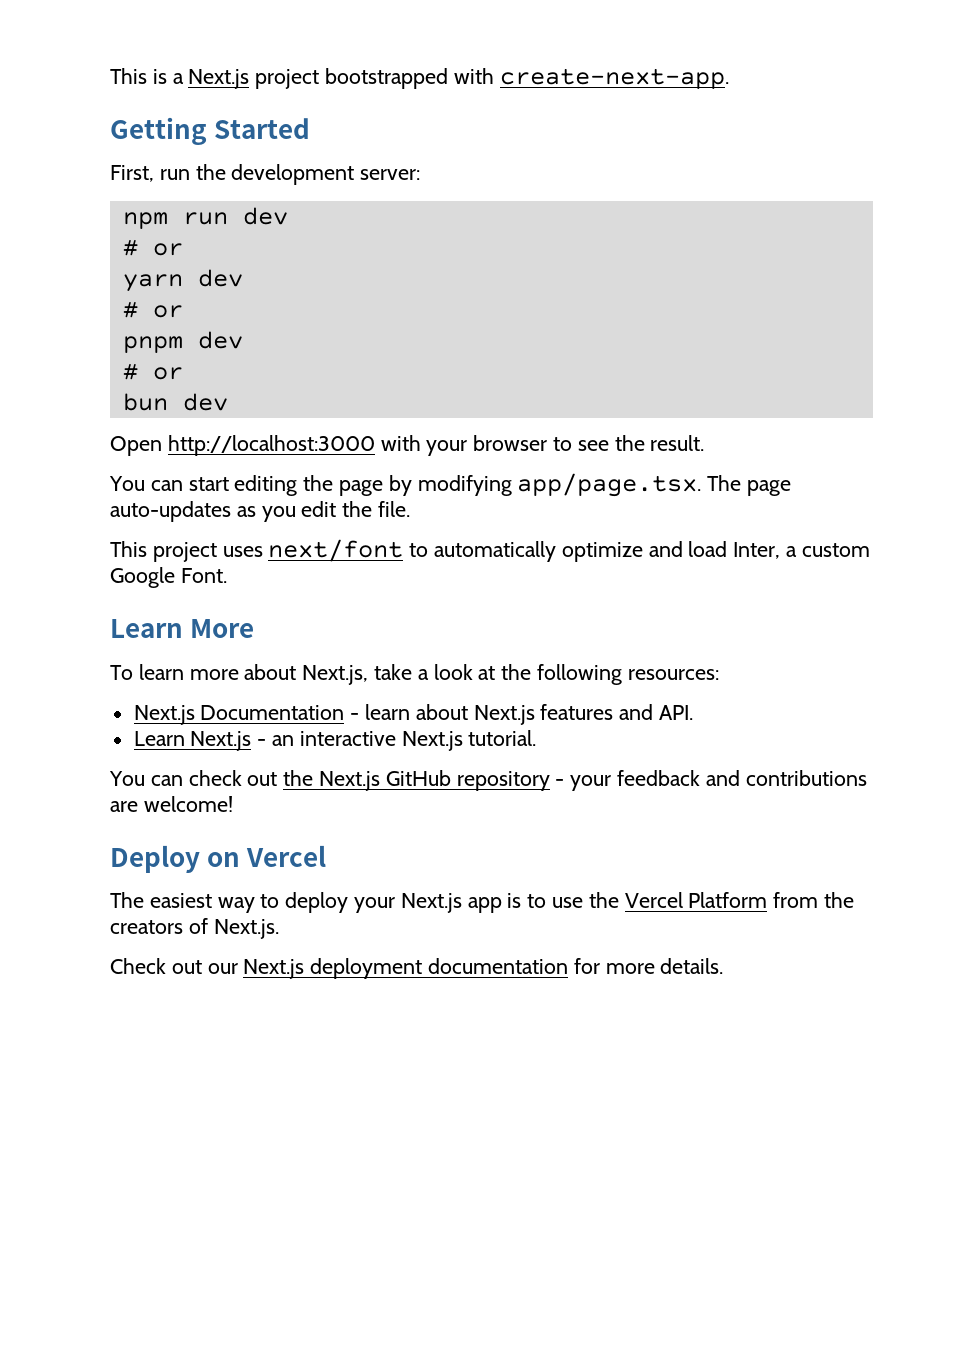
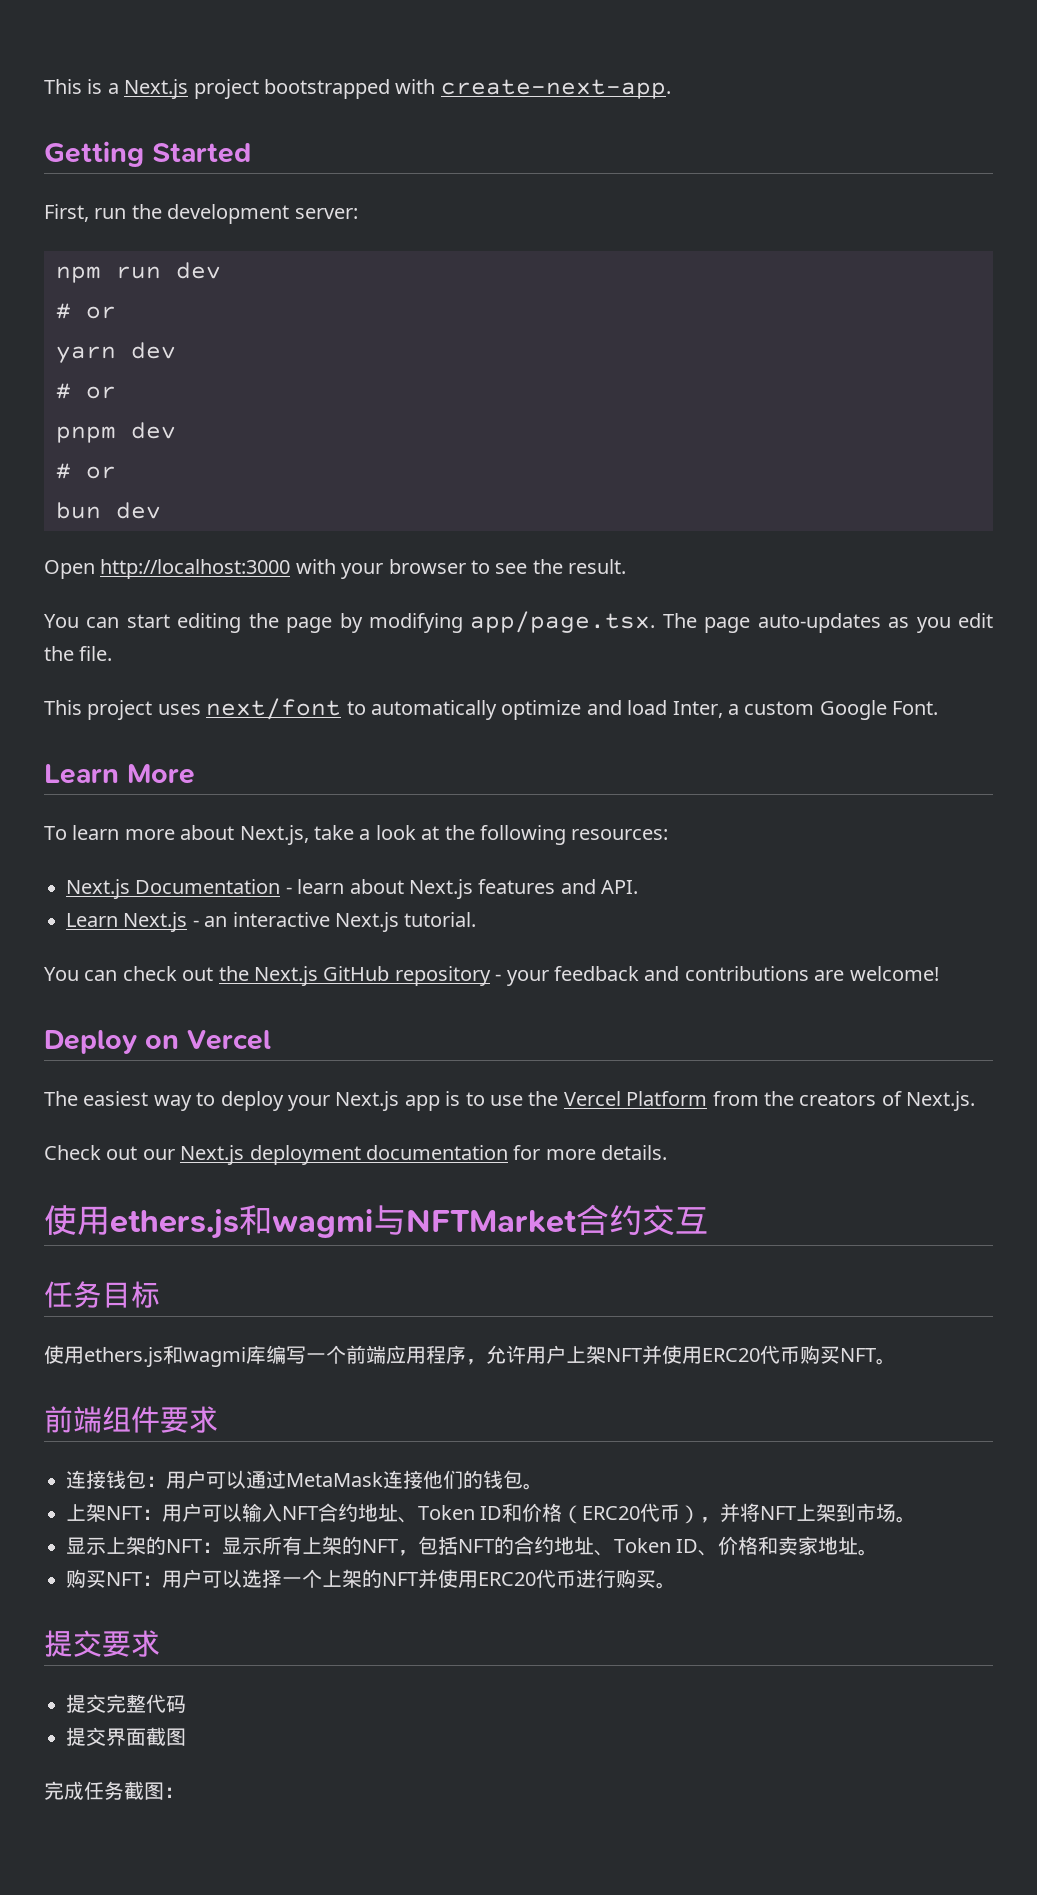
(724, 966) none -> [44,1204,708,1239] [44,1281,160,1308] [44,1345,896,1367] [44,1406,218,1433] [66,1470,543,1490] [66,1503,917,1524] [66,1536,879,1556] [66,1569,676,1589] [44,1630,160,1657] [66,1694,186,1713] [66,1727,186,1746] [44,1781,184,1800] // 使用ethers.js和wagmi与NFTMarket合约交互 // 任务目标 // 使用ethers.js和wagmi库编写一个前端应用程序，允许用户上架NFT并使用ERC20代币购买NFT。 // 前端组件要求 // 连接钱包：用户可以通过MetaMask连接他们的钱包。 // 上架NFT：用户可以输入NFT合约地址、Token ID和价格（ERC20代币），并将NFT上架到市场。 // 显示上架的NFT：显示所有上架的NFT，包括NFT的合约地址、Token ID、价格和卖家地址。 // 购买NFT：用户可以选择一个上架的NFT并使用ERC20代币进行购买。 // 提交要求 // 提交完整代码 // 提交界面截图 // 完成任务截图：

